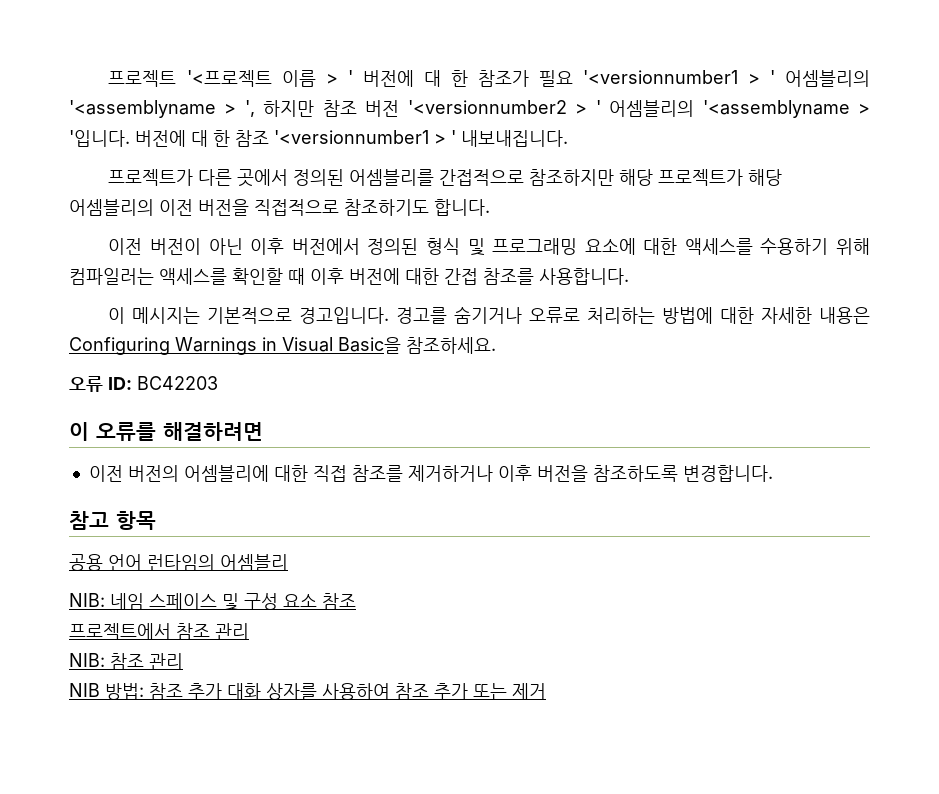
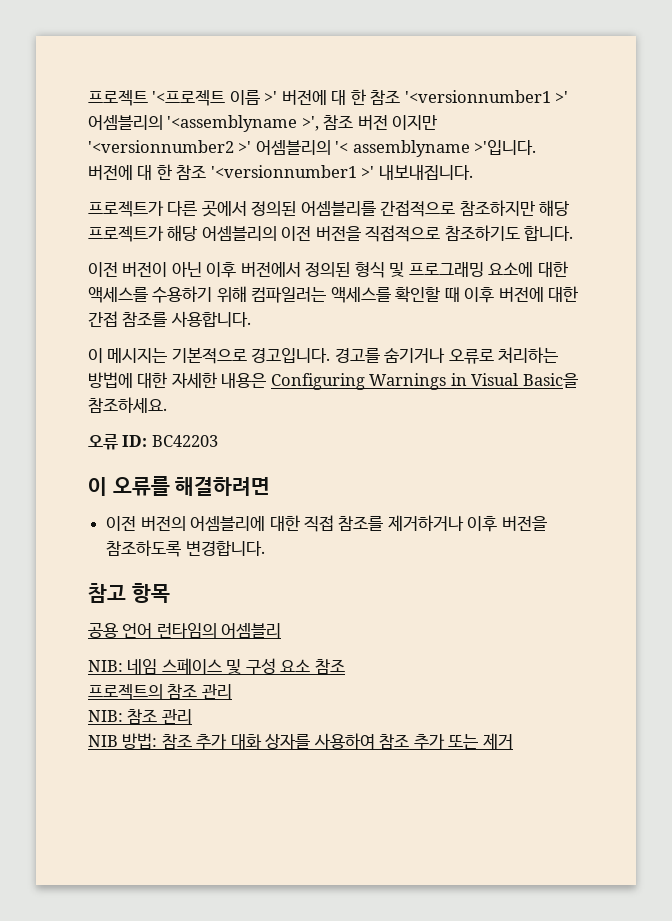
[325,70,870,87] [69,100,871,118] [69,130,456,147] > ' 버전에 대 한 참조가 필요 '<versionnumber1 > ' 어셈블리의 '<assemblyname > ', 하지만 참조 버전 '<versionnumber2 > ' 어셈블리의 '<assemblyname > '입니다. 버전에 대 한 참조 '<versionnumber1 > ' -> [264,89,569,105] [88,115,438,132] [88,140,537,157] [88,164,375,180] >' 버전에 대 한 참조 '<versionnumber1 >' 어셈블리의 '<assemblyname >', 참조 버전 이지만 '<versionnumber2 >' 어셈블리의 '< assemblyname >'입니다. 버전에 대 한 참조 '<versionnumber1 >'
[69,623,171,640] 프로젝트에서 -> [88,684,163,700] 프로젝트의

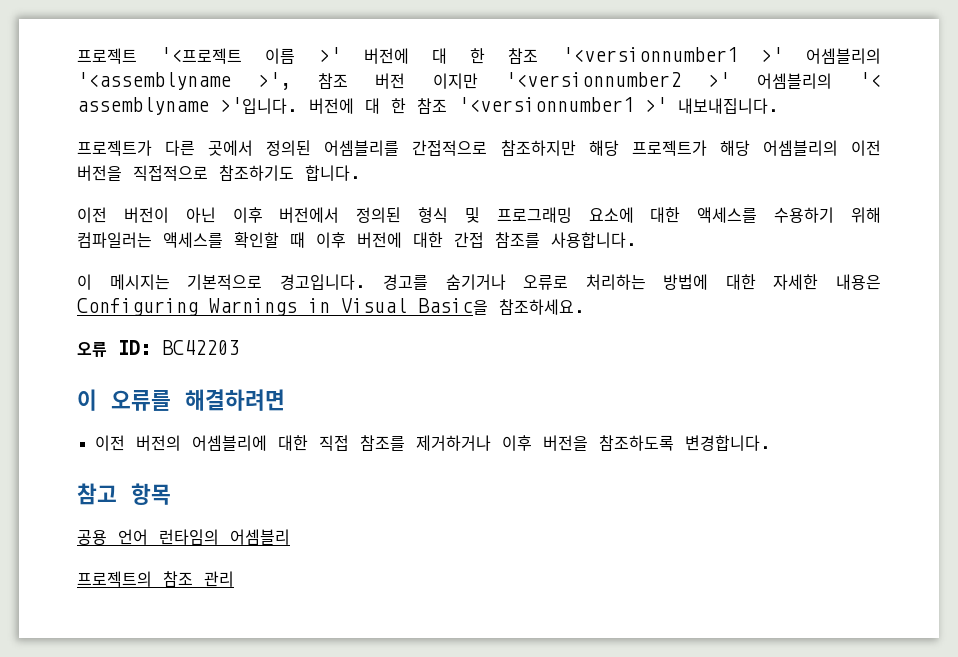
[88,658,345,674] [88,684,232,700] [88,709,192,724] [88,733,513,750] NIB: 네임 스페이스 및 구성 요소 참조 // 프로젝트의 참조 관리 // NIB: 참조 관리 // NIB 방법: 참조 추가 대화 상자를 사용하여 참조 추가 또는 제거 -> [77,571,234,587] 프로젝트의 참조 관리

